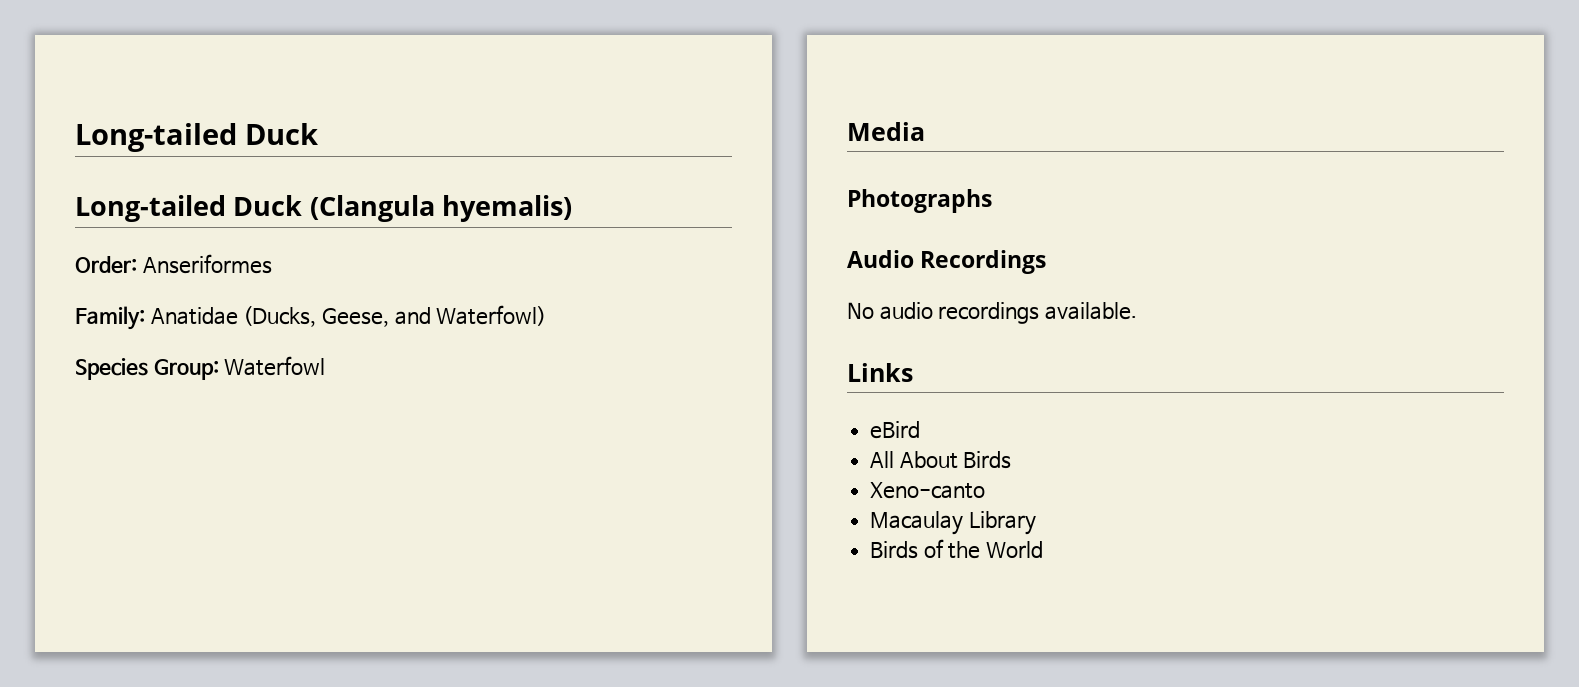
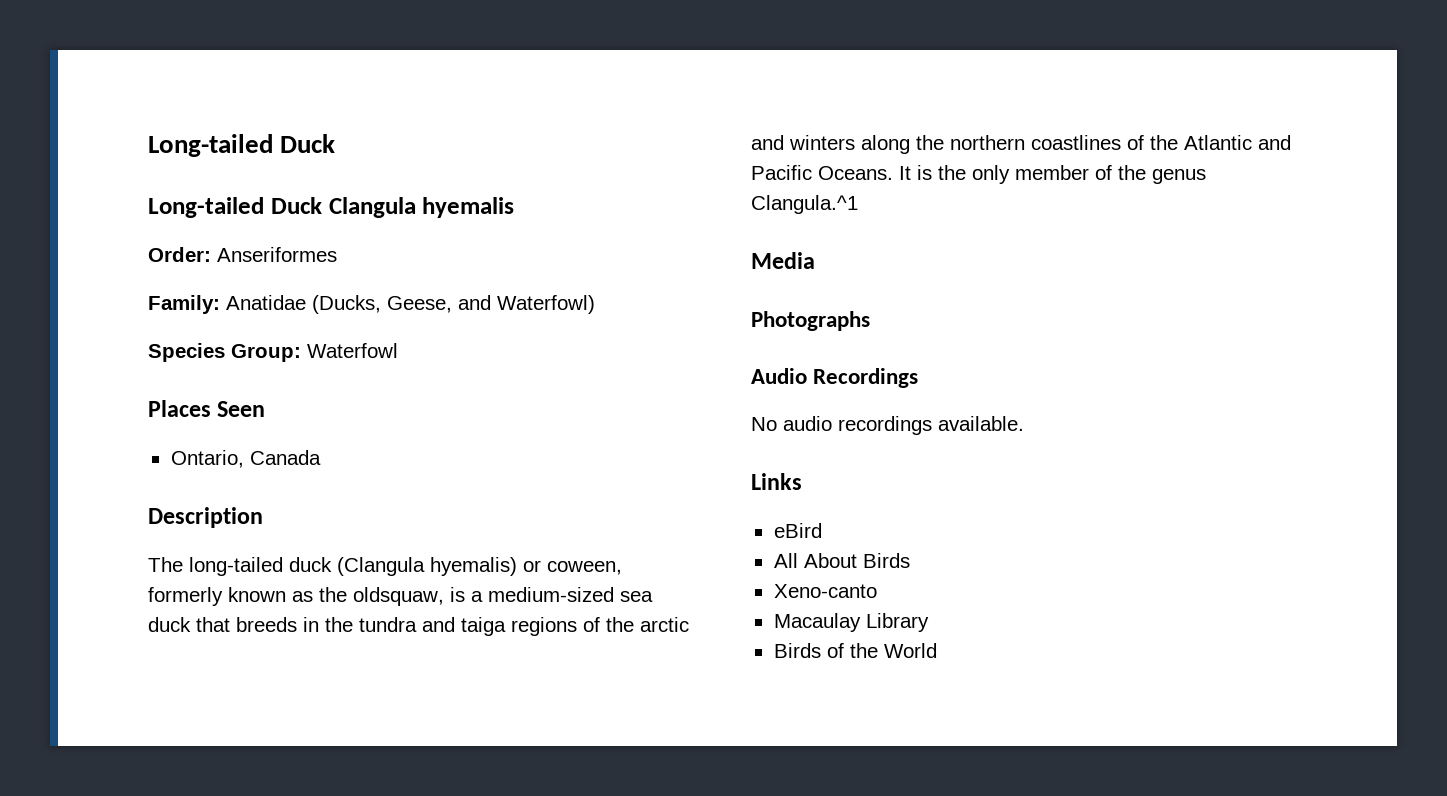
[309,195,572,222] (Clangula hyemalis) -> [328,197,515,218] Clangula hyemalis
(326, 366) none -> [148,400,266,417] [170,450,321,468] [148,507,263,528] [148,557,622,576] [148,587,653,606] [148,617,689,636] [751,135,1291,154] [751,165,1206,184] [751,195,858,214] // Places Seen // Ontario, Canada // Description // The long-tailed duck (Clangula hyemalis) or coween, formerly known as the oldsquaw, is a medium-sized sea duck that breeds in the tundra and taiga regions of the arctic and winters along the northern coastlines of the Atlantic and Pacific Oceans. It is the only member of the genus Clangula.^1

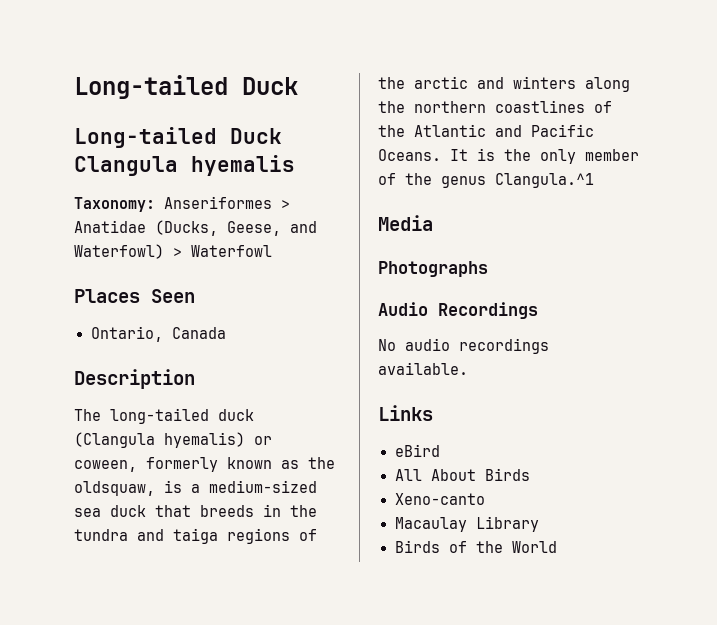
[148,247,211,262] Order: -> [74,197,155,212] Taxonomy:
[148,295,220,314] // Family: -> [281,200,290,209] >
[148,343,301,362] // Species Group: -> [173,248,182,257] >

